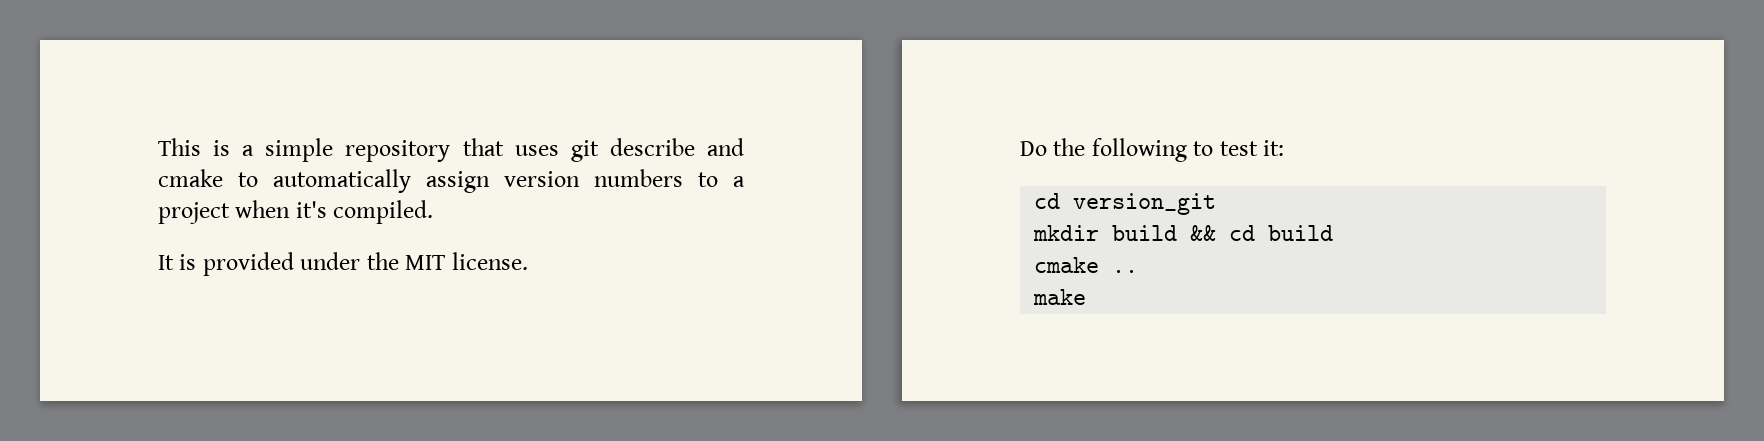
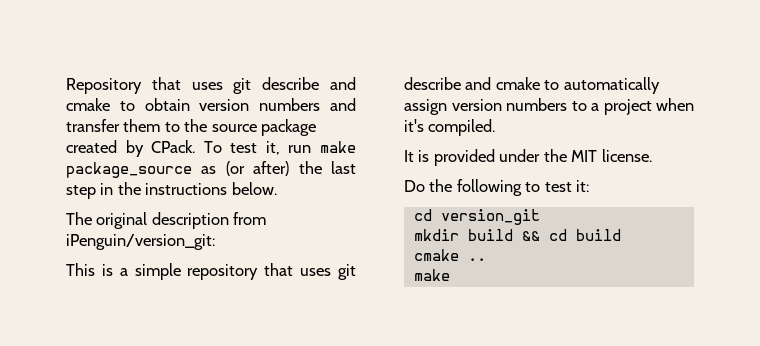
(158, 147) none -> [66,77,357,94] [66,98,357,111] [66,119,317,136] [66,140,357,157] [66,161,356,178] [66,182,277,199] [66,212,267,229] [66,234,215,250] Repository that uses git describe and cmake to obtain version numbers and transfer them to the source package created by CPack. To test it, run make package_source as (or after) the last step in the instructions below. // The original description from iPenguin/version_git: //

